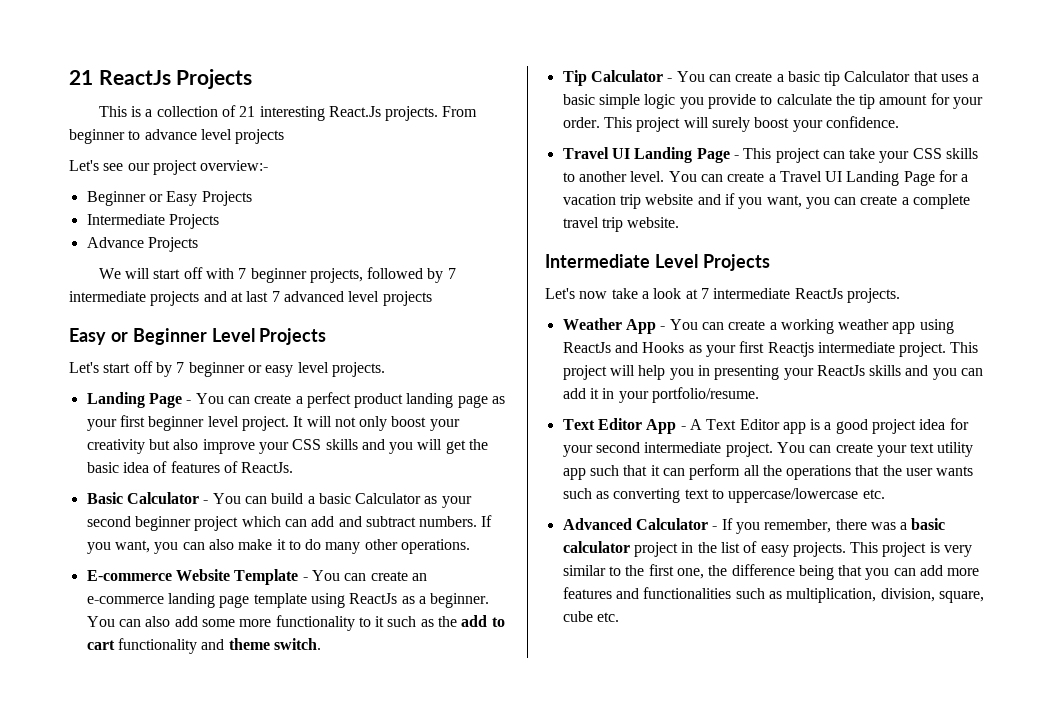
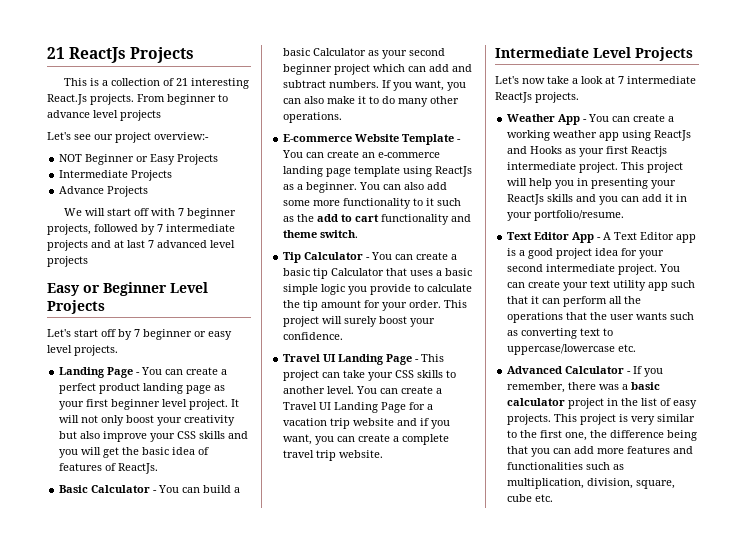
(269, 165) none -> [59,154,83,162] NOT

